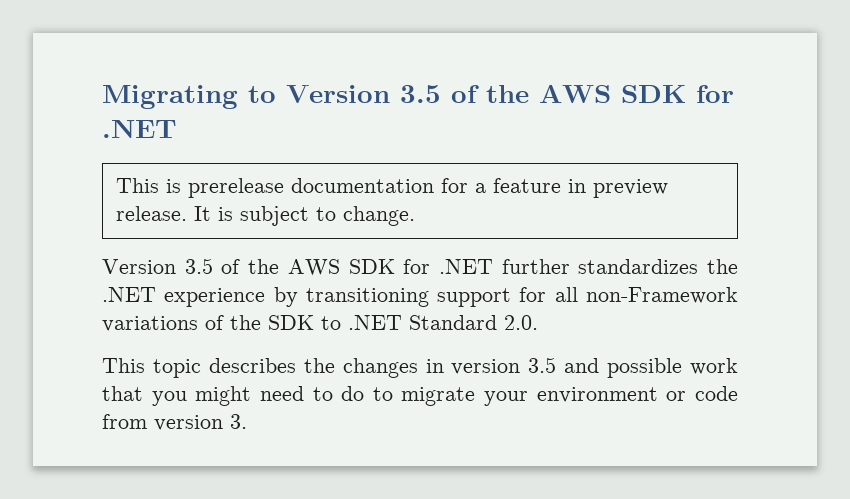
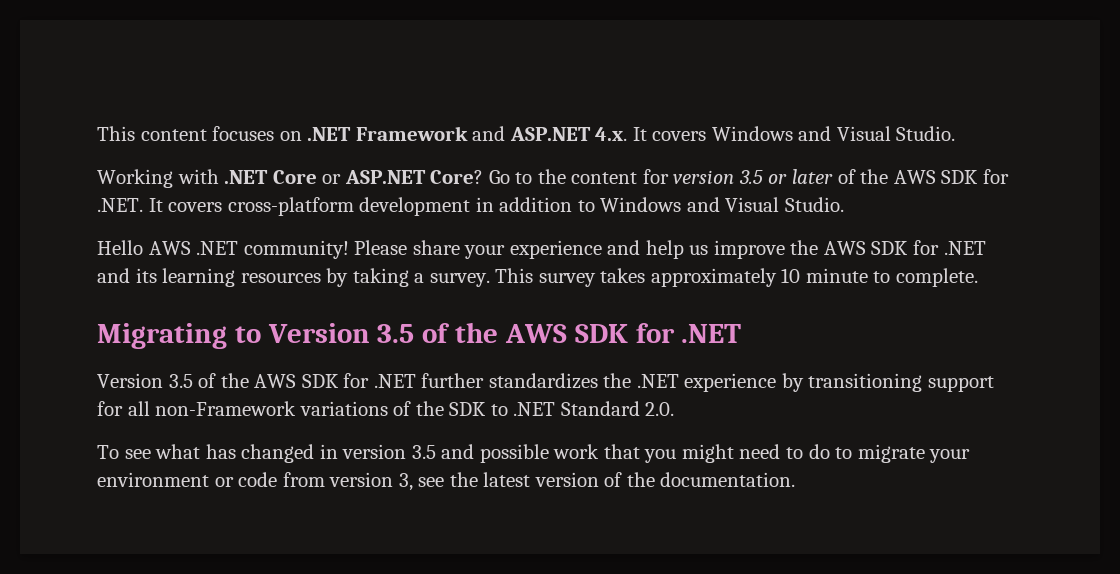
(102, 97) none -> [97,126,956,141] [97,169,1009,188] [97,197,844,216] [97,240,986,259] [97,268,979,287] This content focuses on .NET Framework and ASP.NET 4.x. It covers Windows and Visual Studio. // Working with .NET Core or ASP.NET Core? Go to the content for version 3.5 or later of the AWS SDK for .NET. It covers cross-platform development in addition to Windows and Visual Studio. // Hello AWS .NET community! Please share your experience and help us improve the AWS SDK for .NET and its learning resources by taking a survey. This survey takes approximately 10 minute to complete. //
[115,178,668,198] [115,206,415,226] // This is prerelease documentation for a feature in preview release. It is subject to change. -> (742, 333) none
[102,358,418,378] This topic describes the changes -> [97,444,315,463] To see what has changed
[230,414,247,429] 3. -> [398,472,796,491] 3, see the latest version of the documentation.

